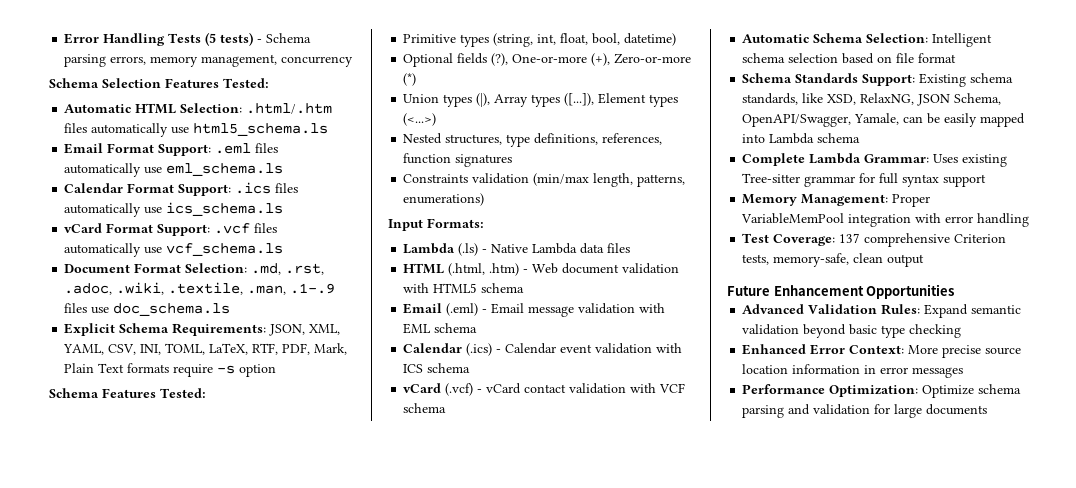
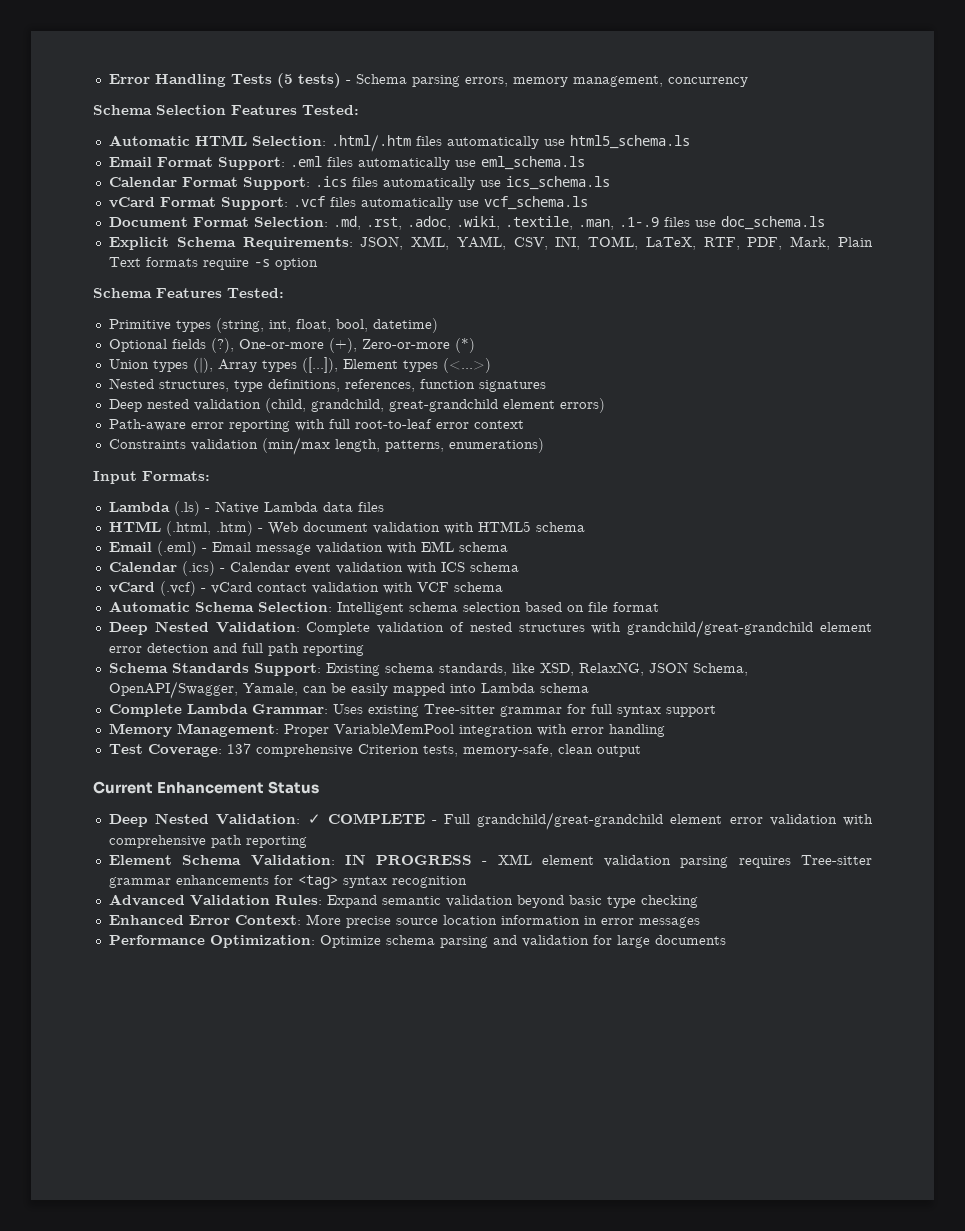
(513, 160) none -> [108,398,605,413] [108,419,524,432] // Deep nested validation (child, grandchild, great-grandchild element errors) // Path-aware error reporting with full root-to-leaf error context
(957, 58) none -> [108,620,872,638] [108,643,364,656] // Deep Nested Validation: Complete validation of nested structures with grandchild/great-grandchild element error detection and full path reporting
[727,284,955,299] Future Enhancement Opportunities -> [93,781,320,794] [108,812,873,830] [108,835,307,848] [108,854,872,868] [108,875,467,889] Current Enhancement Status // Deep Nested Validation: ✓ COMPLETE - Full grandchild/great-grandchild element error validation with comprehensive path reporting // Element Schema Validation: IN PROGRESS - XML element validation parsing requires Tree-sitter grammar enhancements for <tag> syntax recognition

